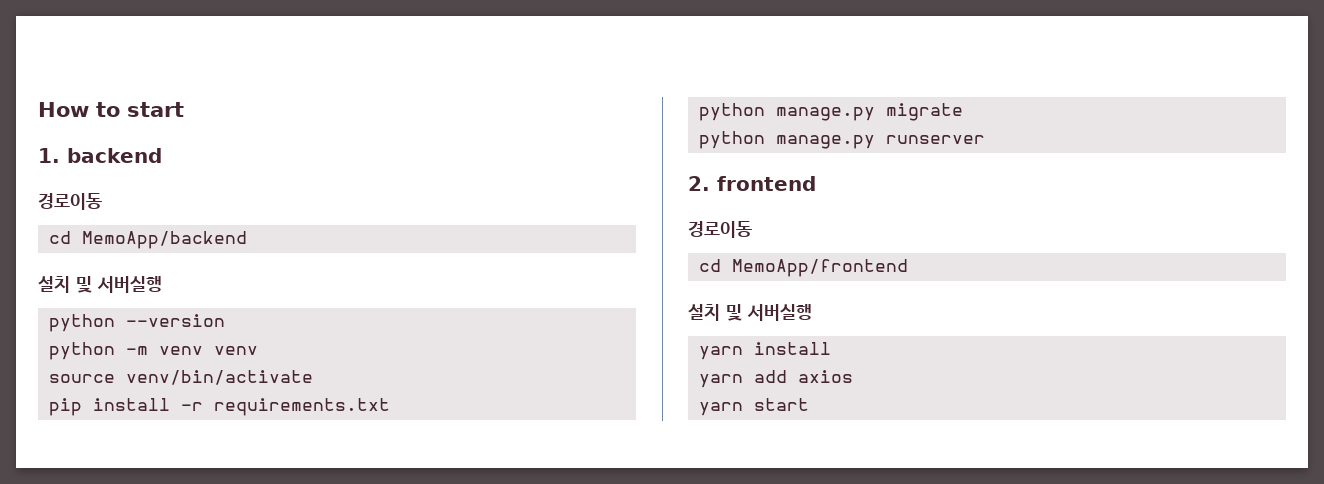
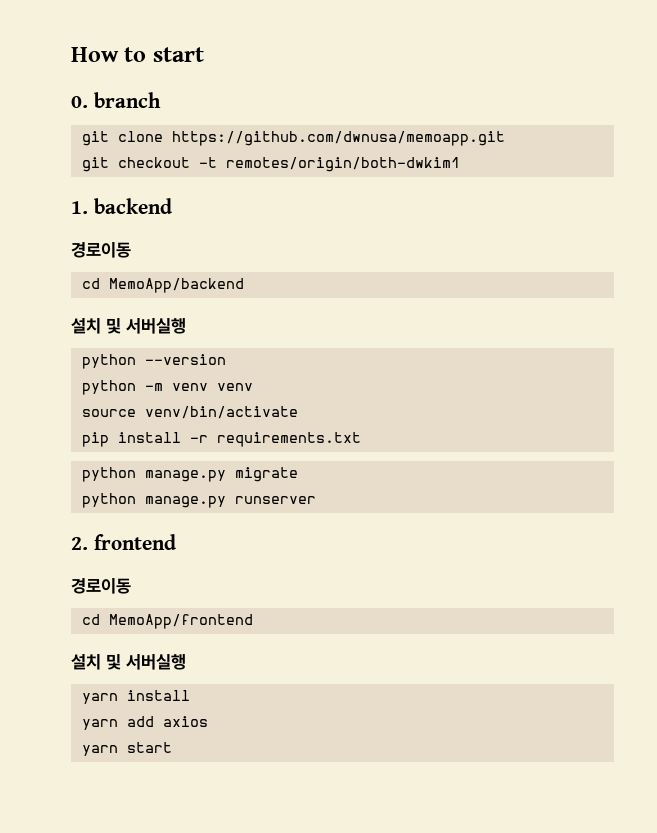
(184, 109) none -> [71,92,161,108] [81,131,505,146] [81,157,460,172] // 0. branch // git clone https://github.com/dwnusa/memoapp.git // git checkout -t remotes/origin/both-dwkim1

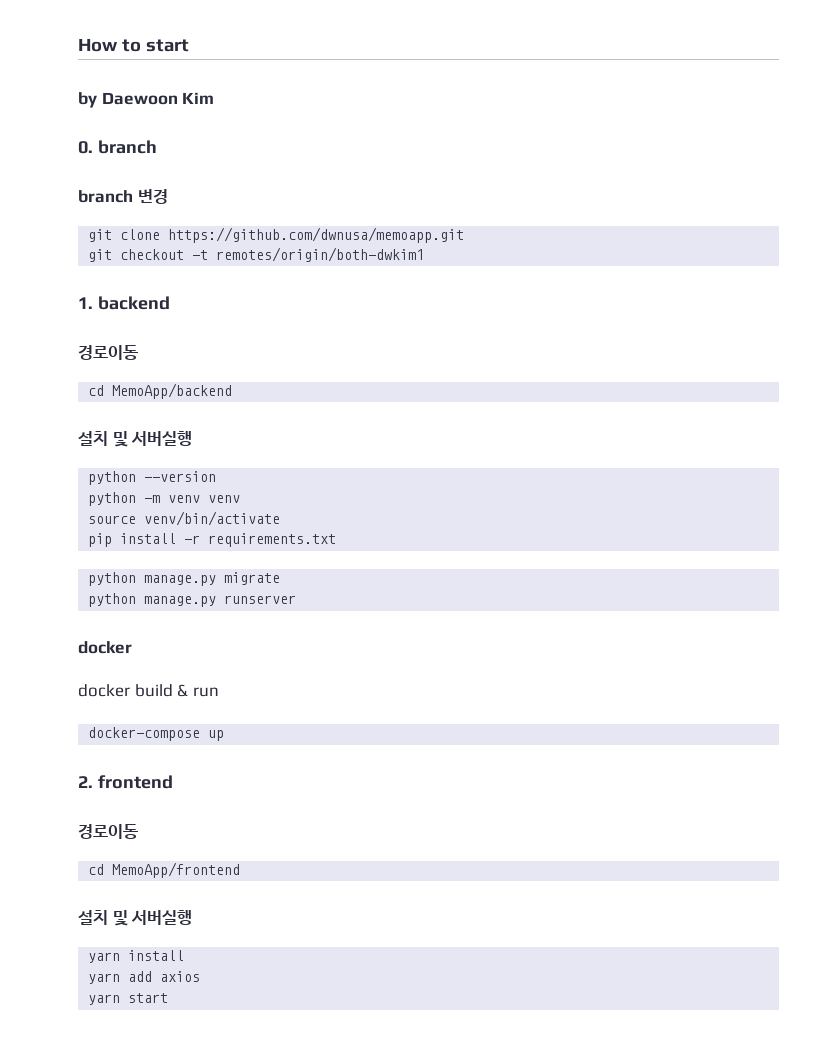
(204, 54) none -> [78,92,215,108] // by Daewoon Kim
(161, 100) none -> [78,189,168,204] // branch 변경
(316, 500) none -> [78,641,132,654] [78,684,219,697] [88,727,225,741] // docker // docker build & run // docker-compose up

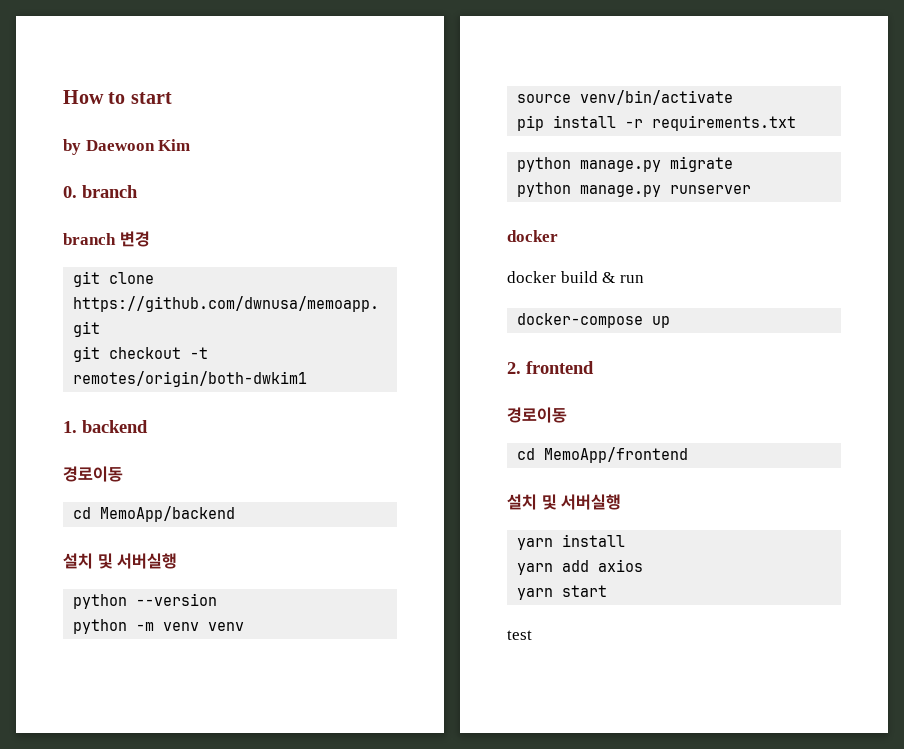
(169, 998) none -> [507,630,532,640] // test

